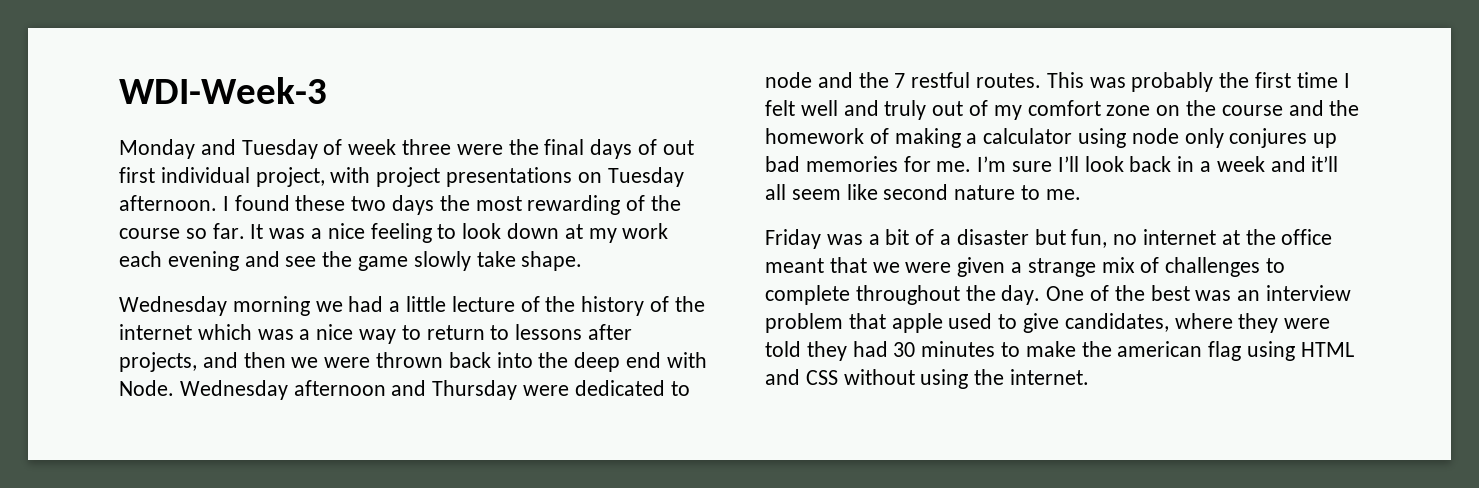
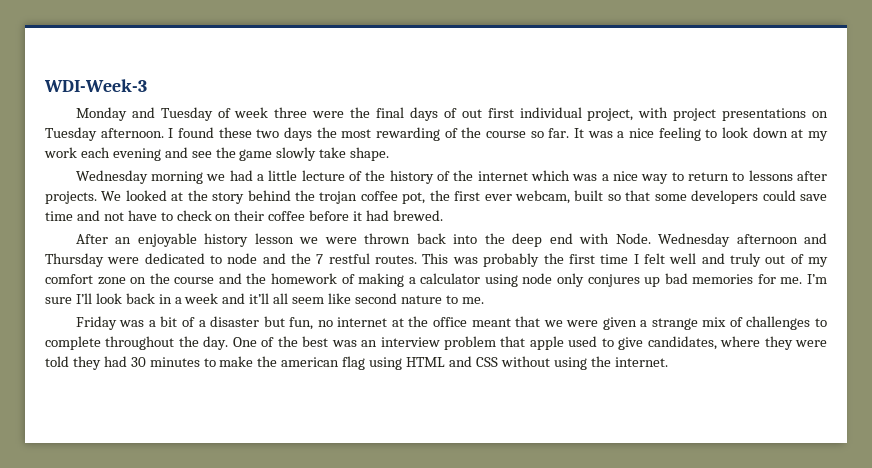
[119,352,286,372] projects, and then -> [45,190,828,204] [45,210,443,221] [75,233,294,247] projects. We looked at the story behind the trojan coffee pot, the first ever webcam, built so that some developers could save time and not have to check on their coffee before it had brewed. // After an enjoyable history lesson

